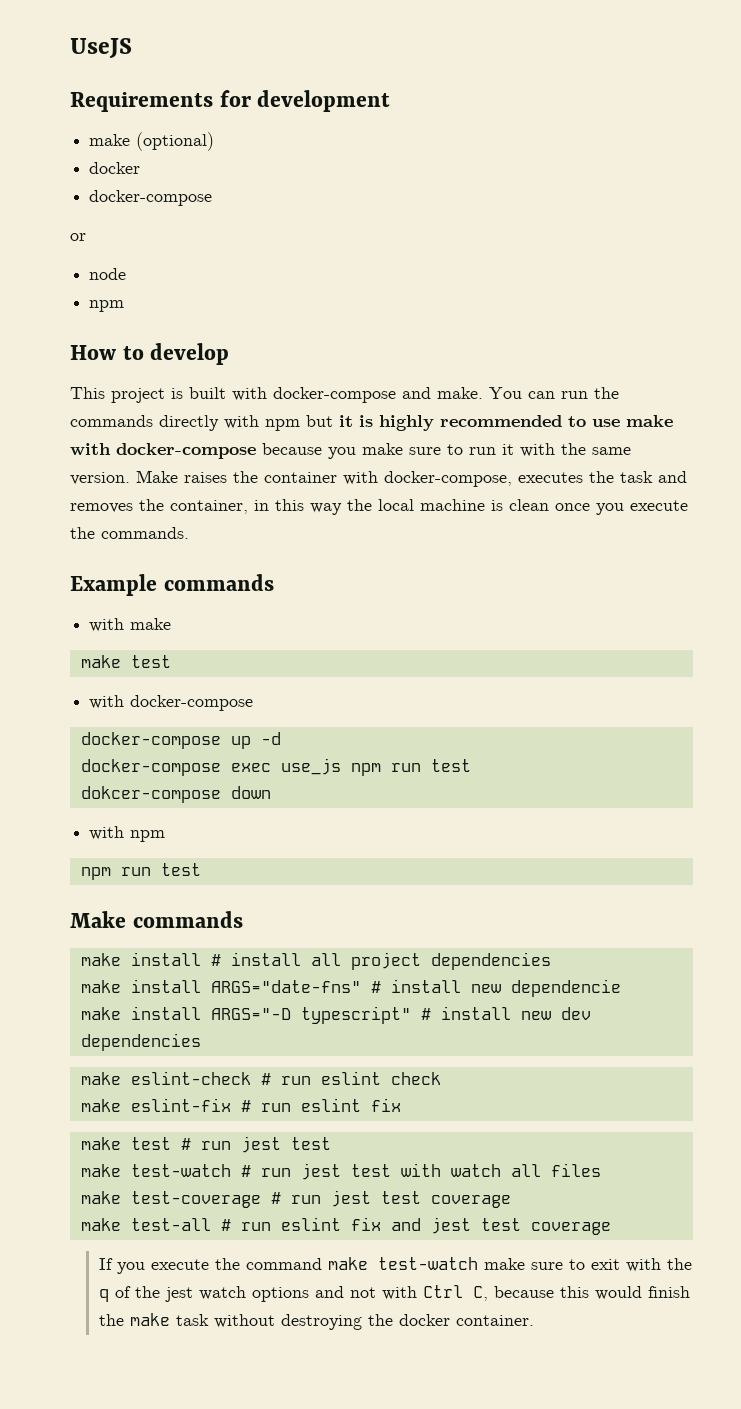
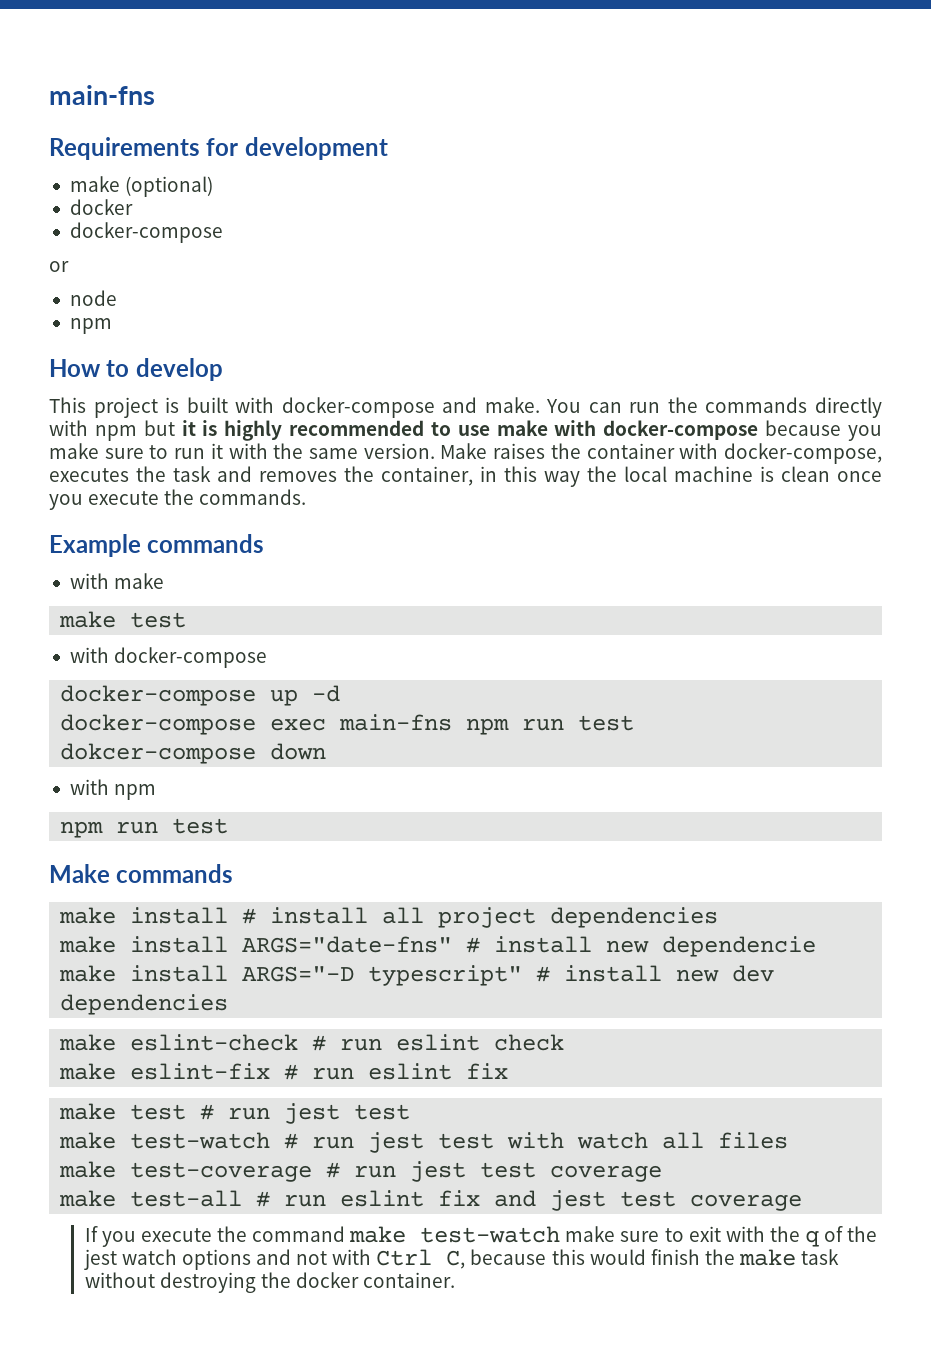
[70,38,132,59] UseJS -> [49,85,155,105] main-fns
[280,758,341,775] use_js -> [339,714,453,731] main-fns

